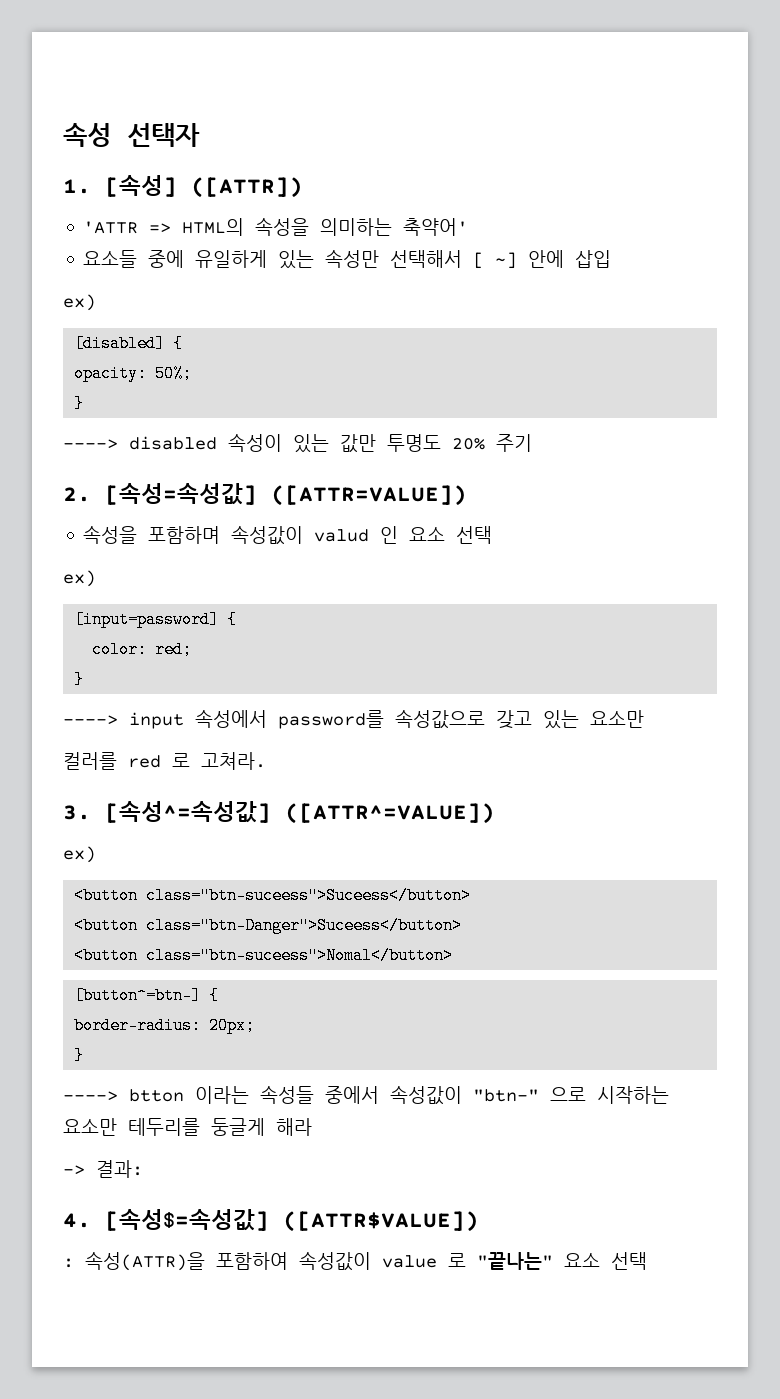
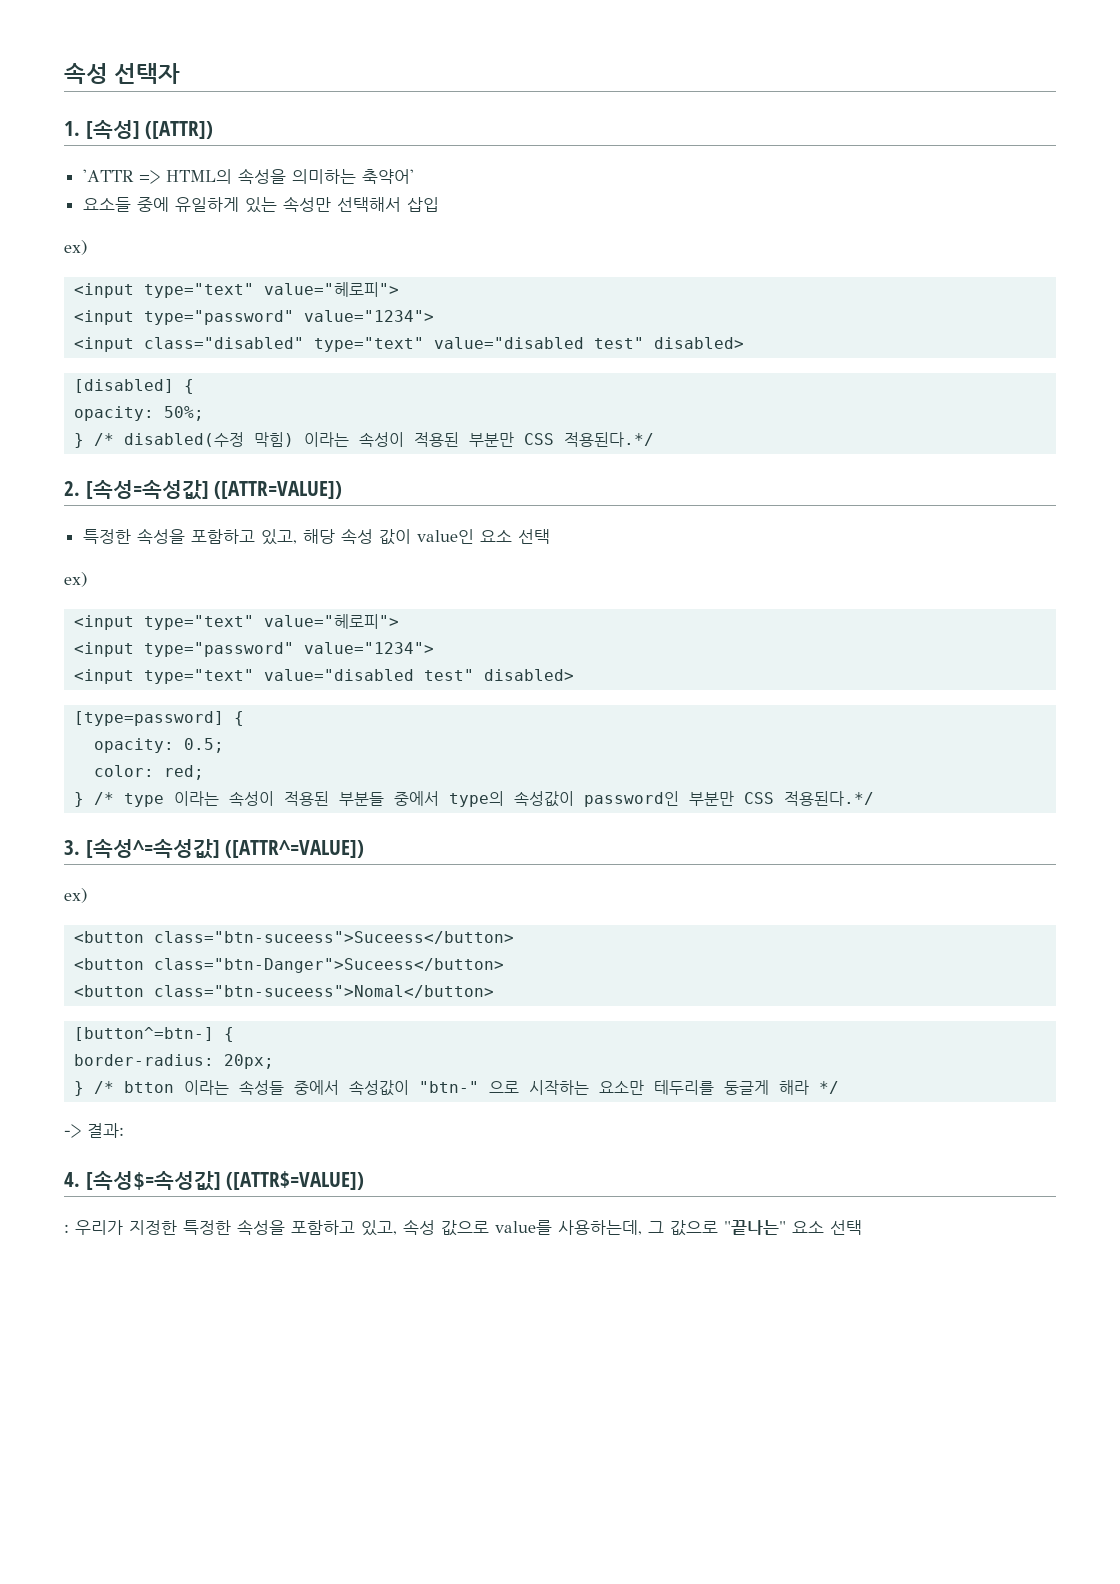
[473,250,565,269] [ ~] 안에 -> (401, 204) none
(96, 302) none -> [74,282,400,298] [74,310,435,325] [74,337,745,352] // <input type="text" value="헤로피"> // <input type="password" value="1234"> // <input class="disabled" type="text" value="disabled test" disabled>
[63,433,532,453] [63,483,467,506] [83,525,493,545] [63,570,96,587] [74,611,238,628] // ----> disabled 속성이 있는 값만 투명도 20% 주기 // 2. [속성=속성값] ([ATTR=VALUE]) // 속성을 포함하며 속성값이 valud 인 요소 선택 // ex) // [input=password] { -> [94,432,655,447] [64,480,343,500] [82,528,550,545] [64,572,87,587] [74,614,400,630] [74,642,435,657] [74,669,575,684] [74,711,245,726] [94,738,225,753] /* disabled(수정 막힘) 이라는 속성이 적용된 부분만 CSS 적용된다.*/ // 2. [속성=속성값] ([ATTR=VALUE]) // 특정한 속성을 포함하고 있고, 해당 속성 값이 value인 요소 선택 // ex) // <input type="text" value="헤로피"> // <input type="password" value="1234"> // <input type="text" value="disabled test" disabled> // [type=password] { // opacity: 0.5;
[63,709,644,729] [63,752,266,770] // ----> input 속성에서 password를 속성값으로 갖고 있는 요소만 // 컬러를 red 로 고쳐라. -> [94,791,875,807] /* type 이라는 속성이 적용된 부분들 중에서 type의 속성값이 password인 부분만 CSS 적용된다.*/
[63,1091,118,1101] // ----> -> [94,1081,115,1094] /*
(312, 1127) none -> [819,1081,840,1094] */
[283,1211,479,1232] ([ATTR$VALUE]) -> [226,1171,365,1190] ([ATTR$=VALUE])
[85,1251,466,1271] 속성(ATTR)을 포함하여 속성값이 value 로 -> [75,1219,718,1236] 우리가 지정한 특정한 속성을 포함하고 있고, 속성 값으로 value를 사용하는데, 그 값으로

